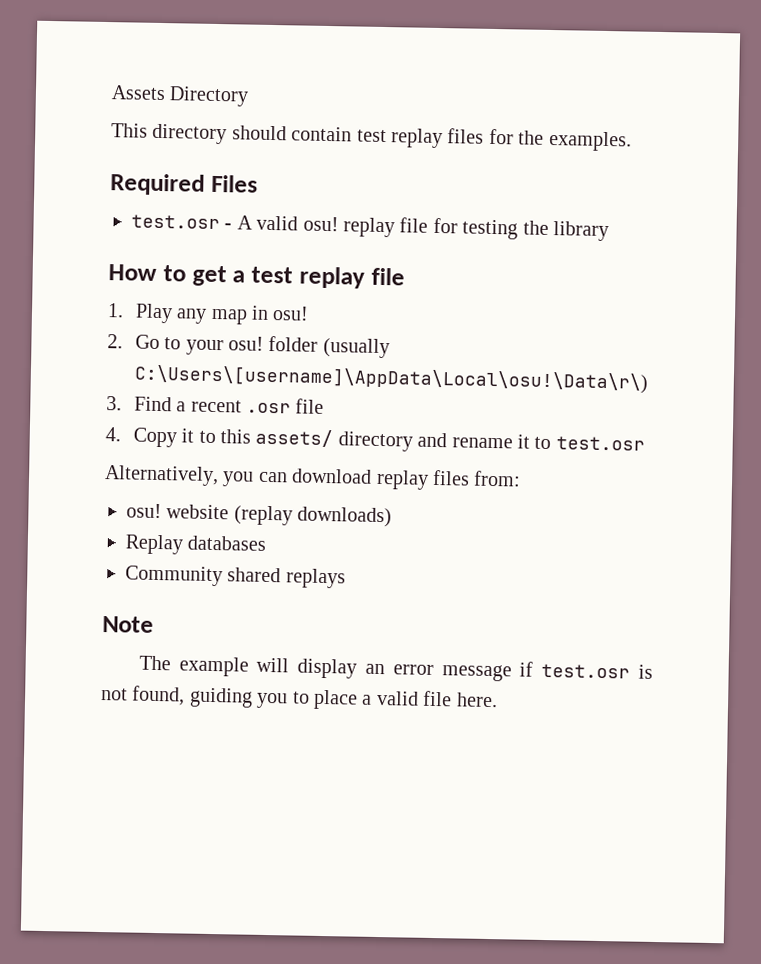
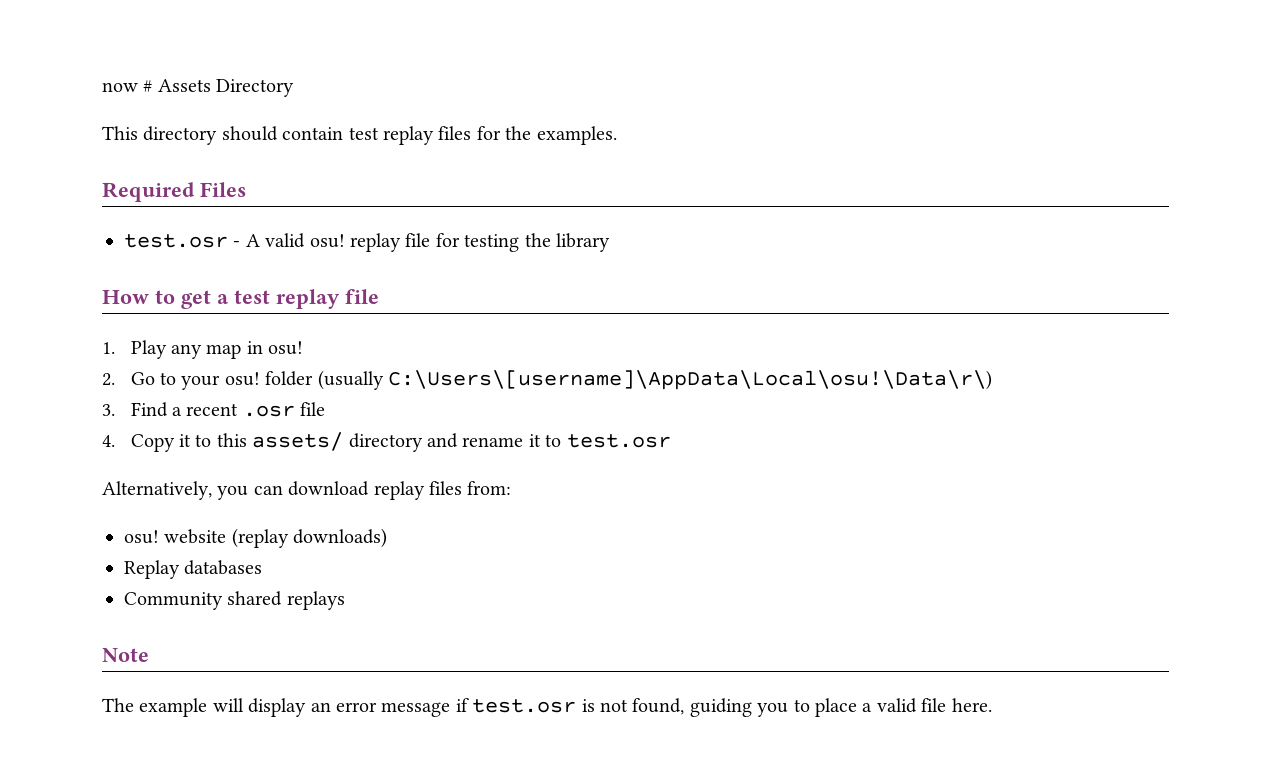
(111, 93) none -> [102,80,153,92] now #

